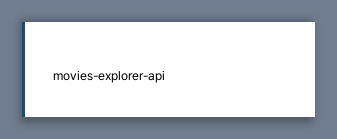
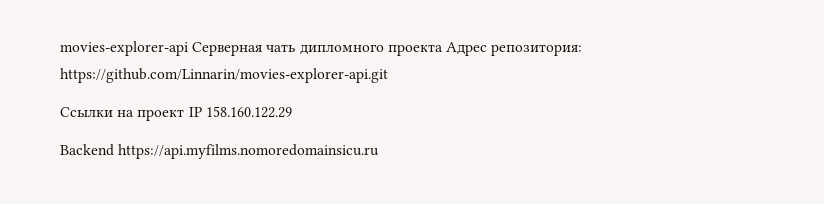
(165, 76) none -> [192,42,583,56] [60,68,388,83] [60,106,292,121] [60,144,380,159] Серверная чать дипломного проекта Адрес репозитория: https://github.com/Linnarin/movies-explorer-api.git // Ссылки на проект IP 158.160.122.29 // Backend https://api.myfilms.nomoredomainsicu.ru

